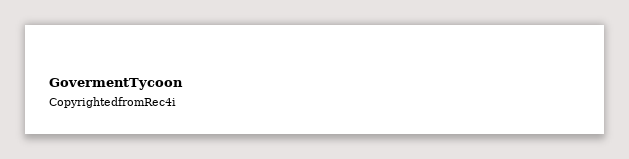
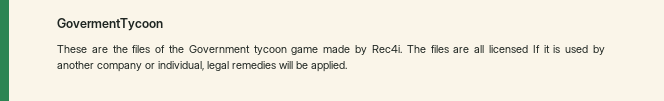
[49,97,176,108] CopyrightedfromRec4i -> [57,45,605,55] [57,61,347,72] These are the files of the Government tycoon game made by Rec4i. The files are all licensed If it is used by another company or individual, legal remedies will be applied.

